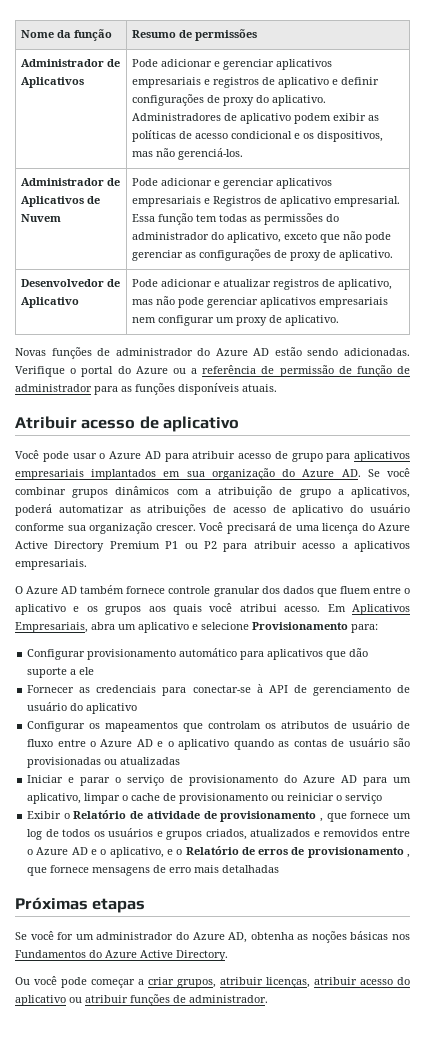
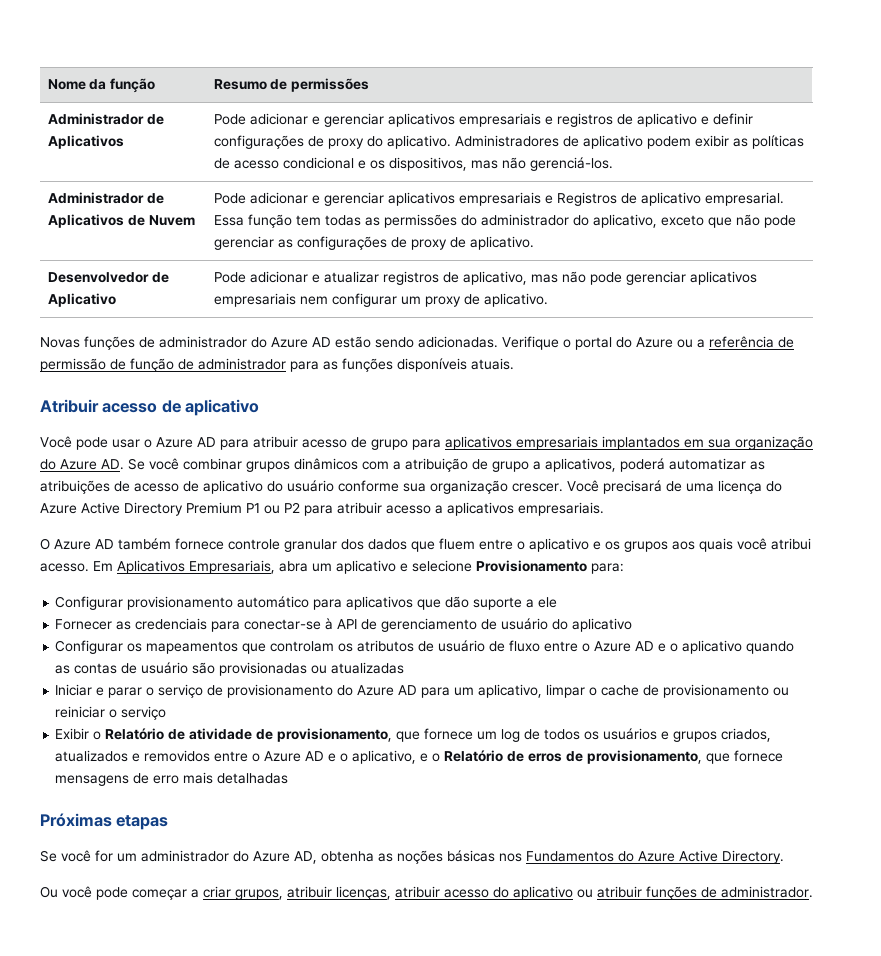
[220,811,323,822] provisionamento , -> [277,728,393,742] provisionamento,
[307,847,411,858] provisionamento , -> [587,750,703,764] provisionamento,

